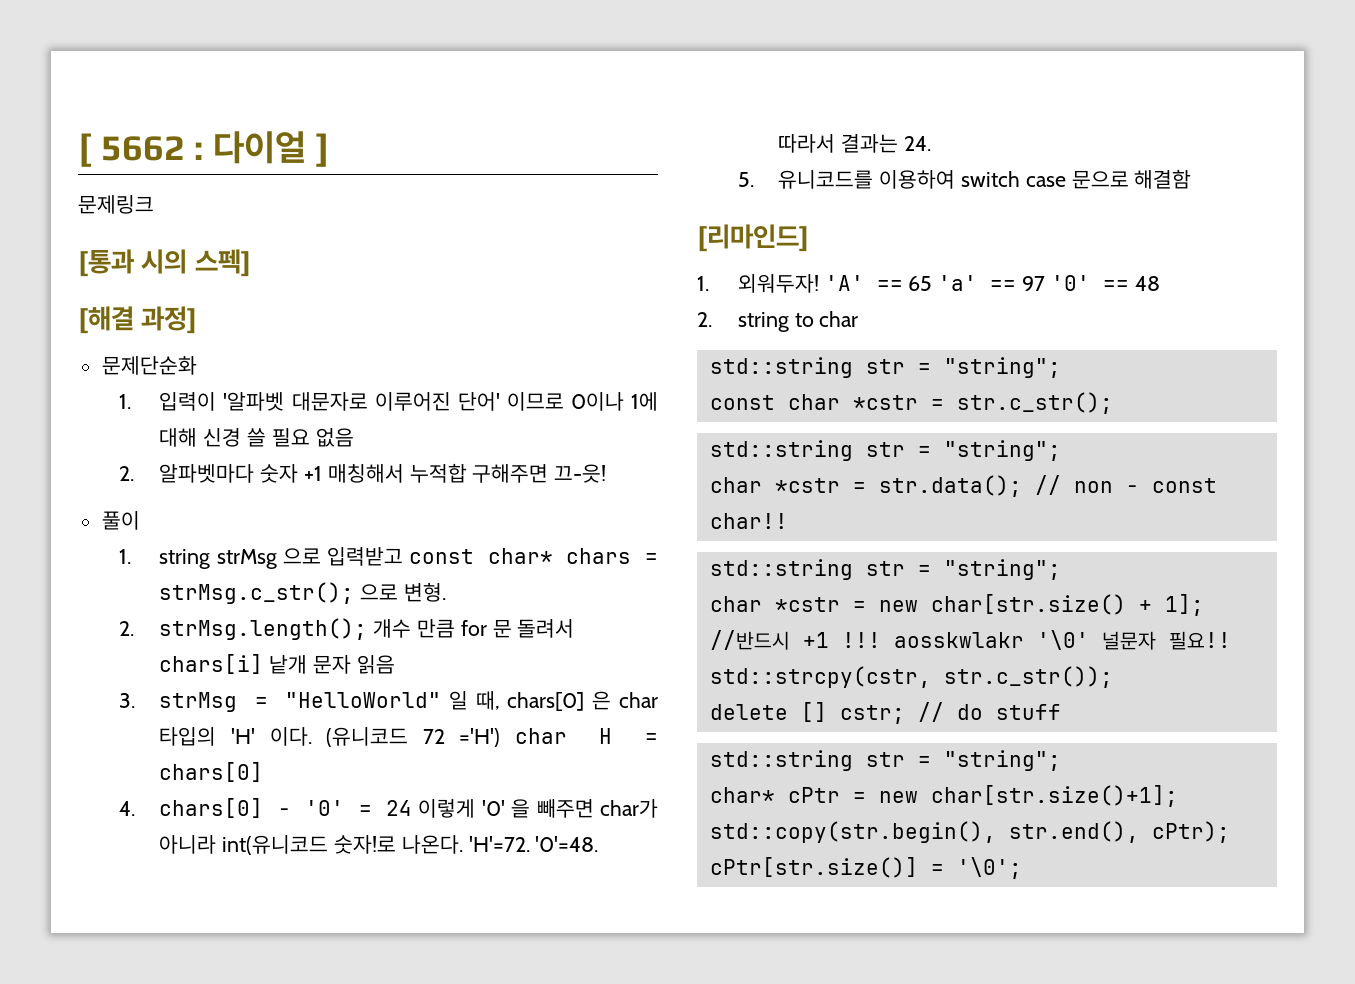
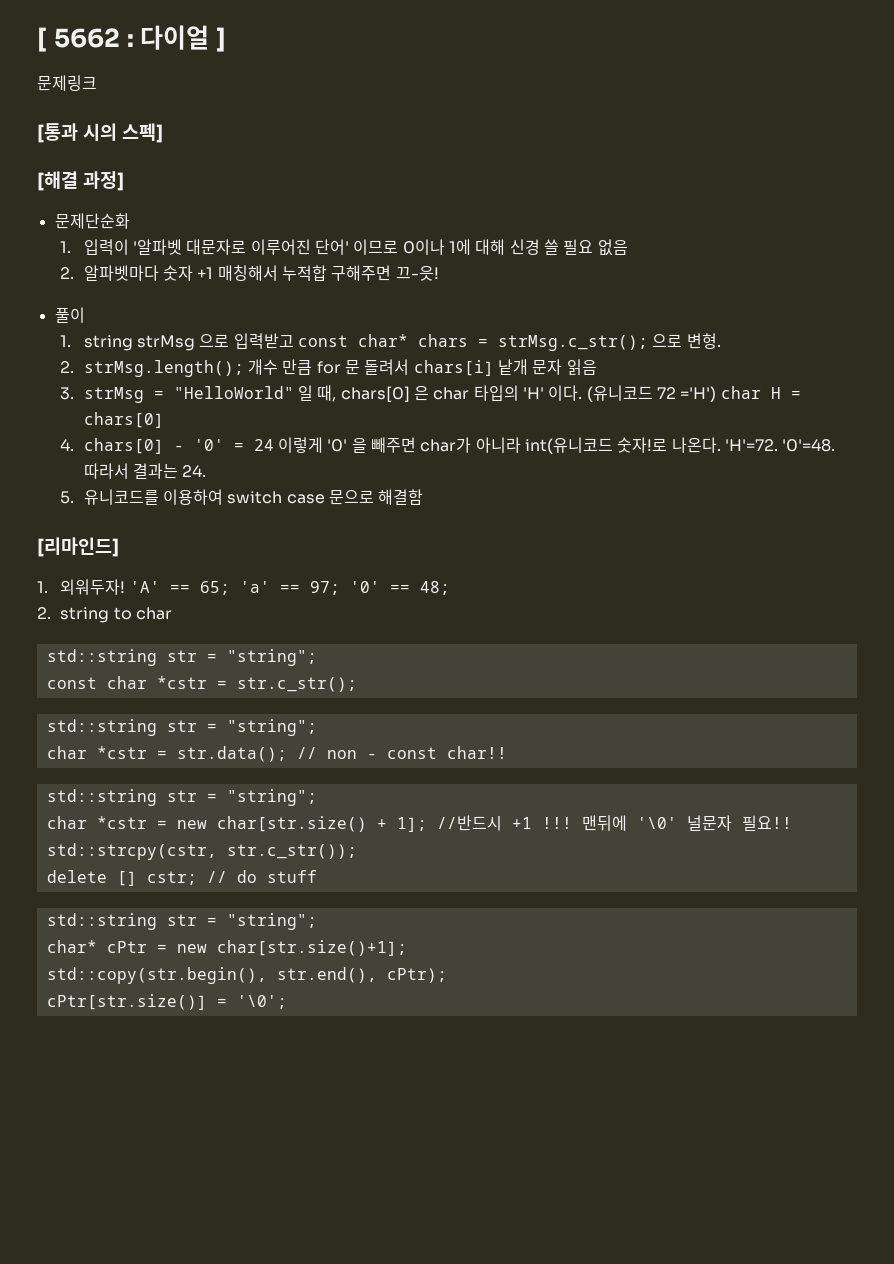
[908,276,933,291] 65 -> [199,581,230,595] 65;
[1021,276,1045,291] 97 -> [309,581,340,595] 97;
[1134,276,1160,291] 48 -> [419,581,450,595] 48;
[893,632,1024,648] aosskwlakr -> [581,815,627,831] 맨뒤에

